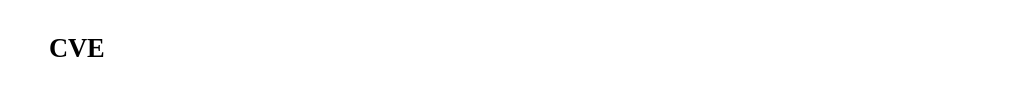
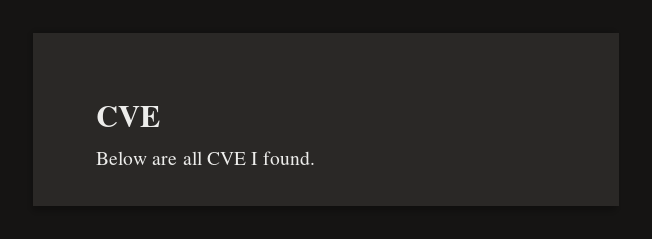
[49,39,105,57] CVE -> [96,106,160,127] [96,151,316,165] CVE // Below are all CVE I found.

